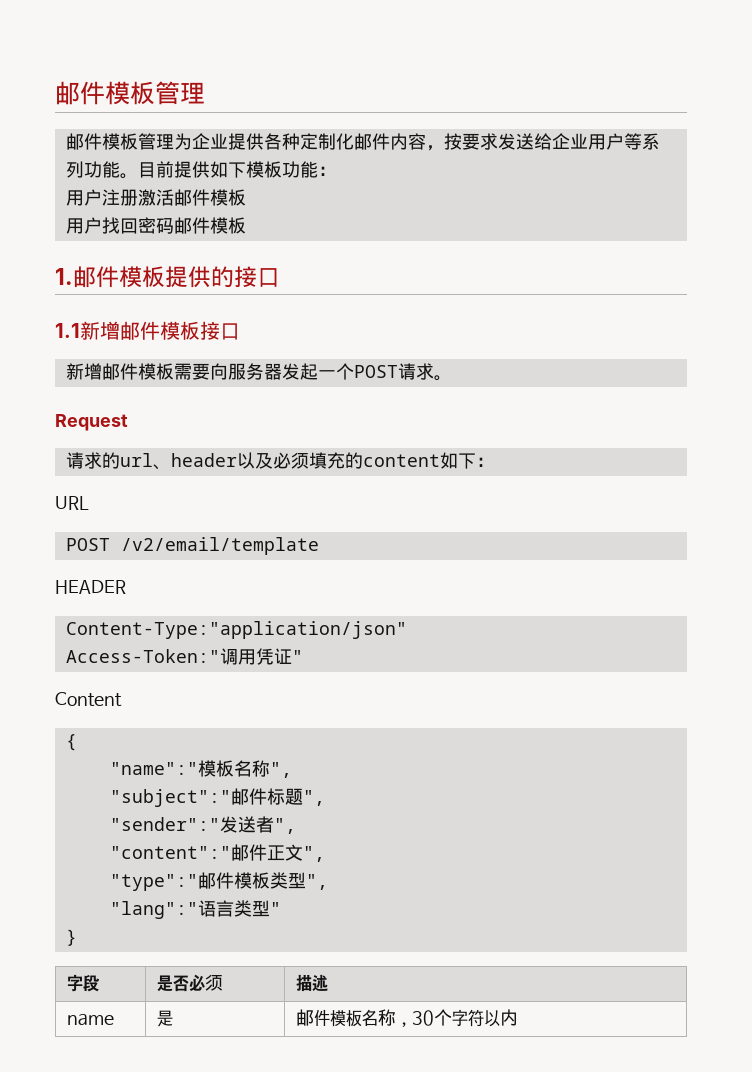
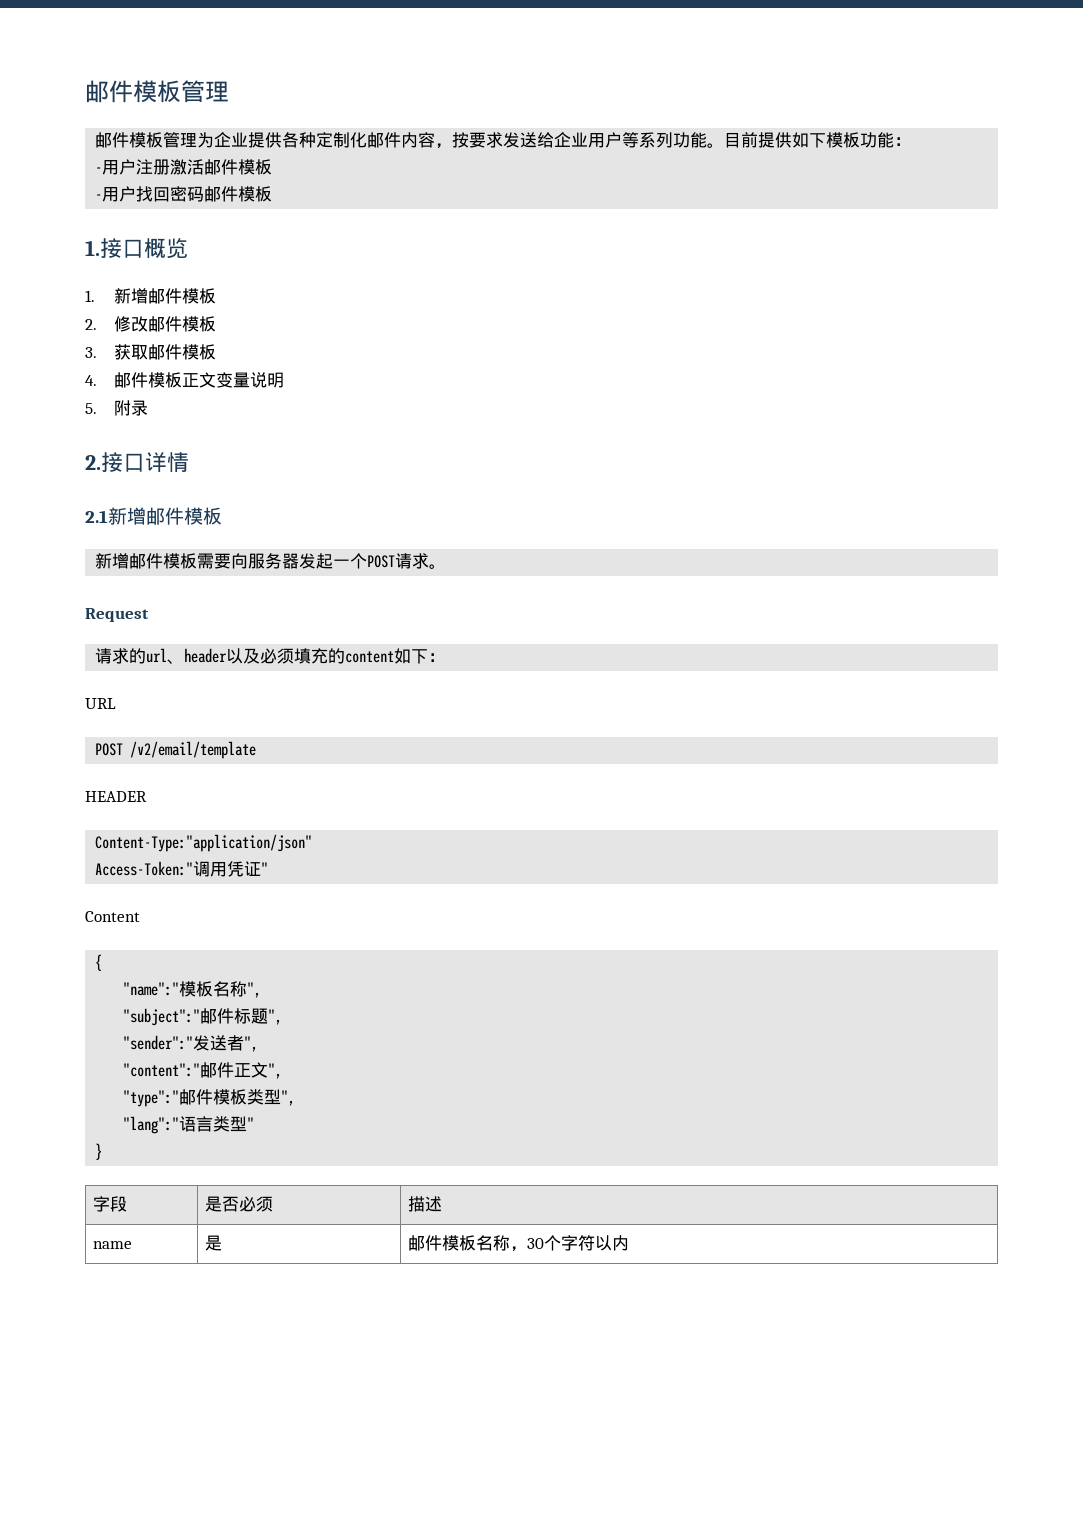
(336, 171) none -> [95,167,103,173] -
(246, 197) none -> [95,194,103,200] -
[73,266,280,288] [55,321,240,340] 邮件模板提供的接口 // 1.1新增邮件模板接口 -> [100,238,188,258] [85,288,217,304] [85,316,217,332] [85,344,217,360] [85,372,285,388] [85,400,149,416] [85,452,189,472] [85,507,222,525] 接口概览 // 1.新增邮件模板 // 2.修改邮件模板 // 3.获取邮件模板 // 4.邮件模板正文变量说明 // 5.附录 // 2.接口详情 // 2.1新增邮件模板

